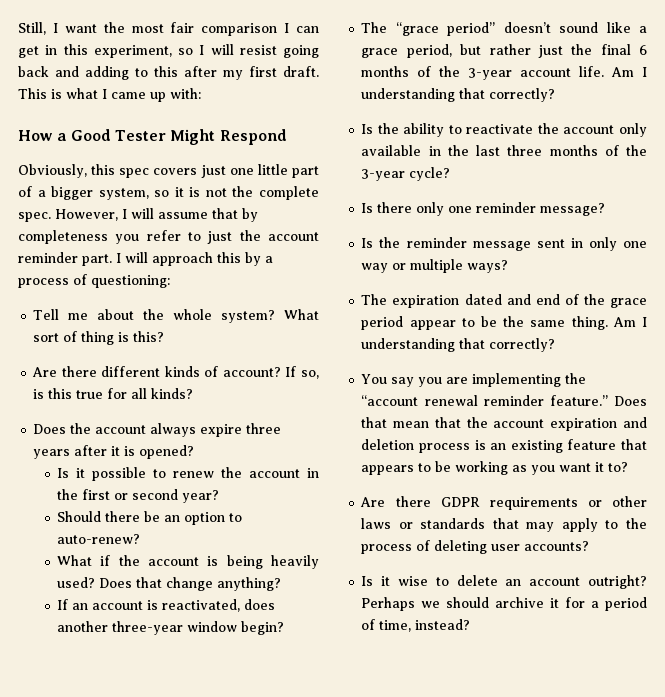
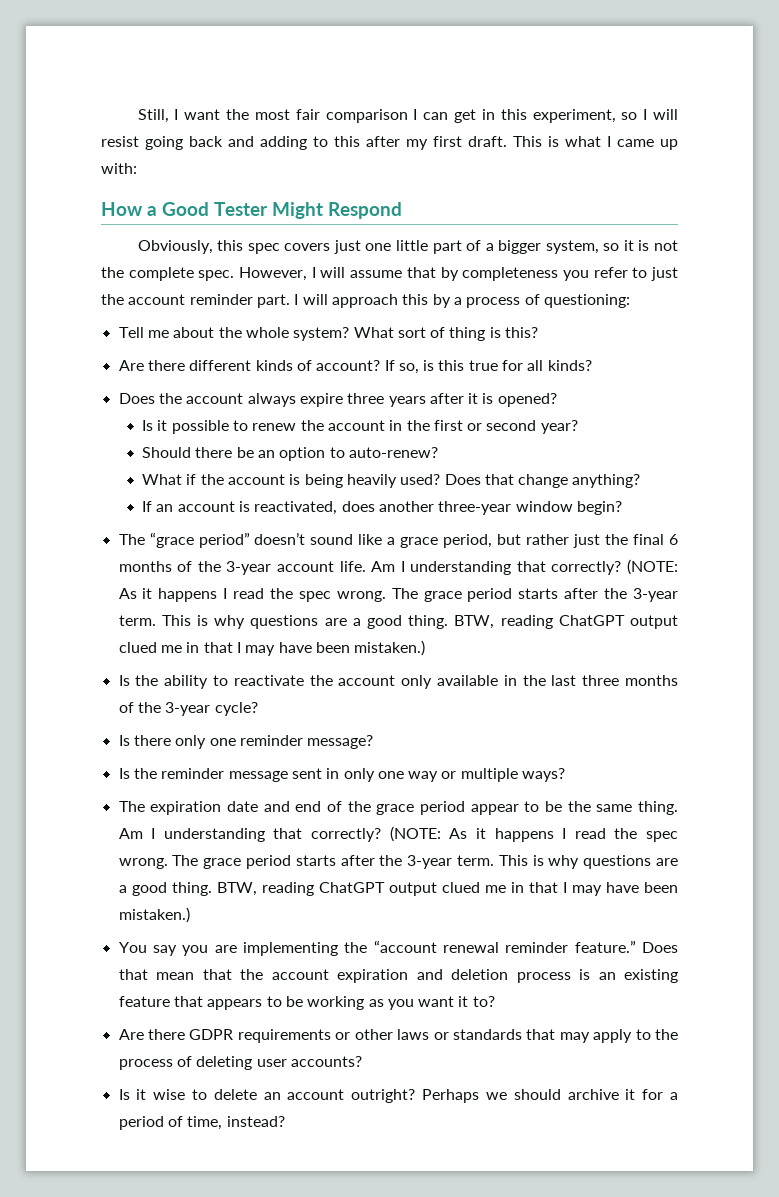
(556, 95) none -> [626,559,678,575] [118,588,678,602] [118,615,678,629] [118,640,426,656] (NOTE: As it happens I read the spec wrong. The grace period starts after the 3-year term. This is why questions are a good thing. BTW, reading ChatGPT output clued me in that I may have been mistaken.)
[464,294,502,305] dated -> [226,801,258,812] date
(556, 345) none -> [389,826,679,842] [118,855,678,869] [118,882,678,896] [118,907,190,923] (NOTE: As it happens I read the spec wrong. The grace period starts after the 3-year term. This is why questions are a good thing. BTW, reading ChatGPT output clued me in that I may have been mistaken.)

